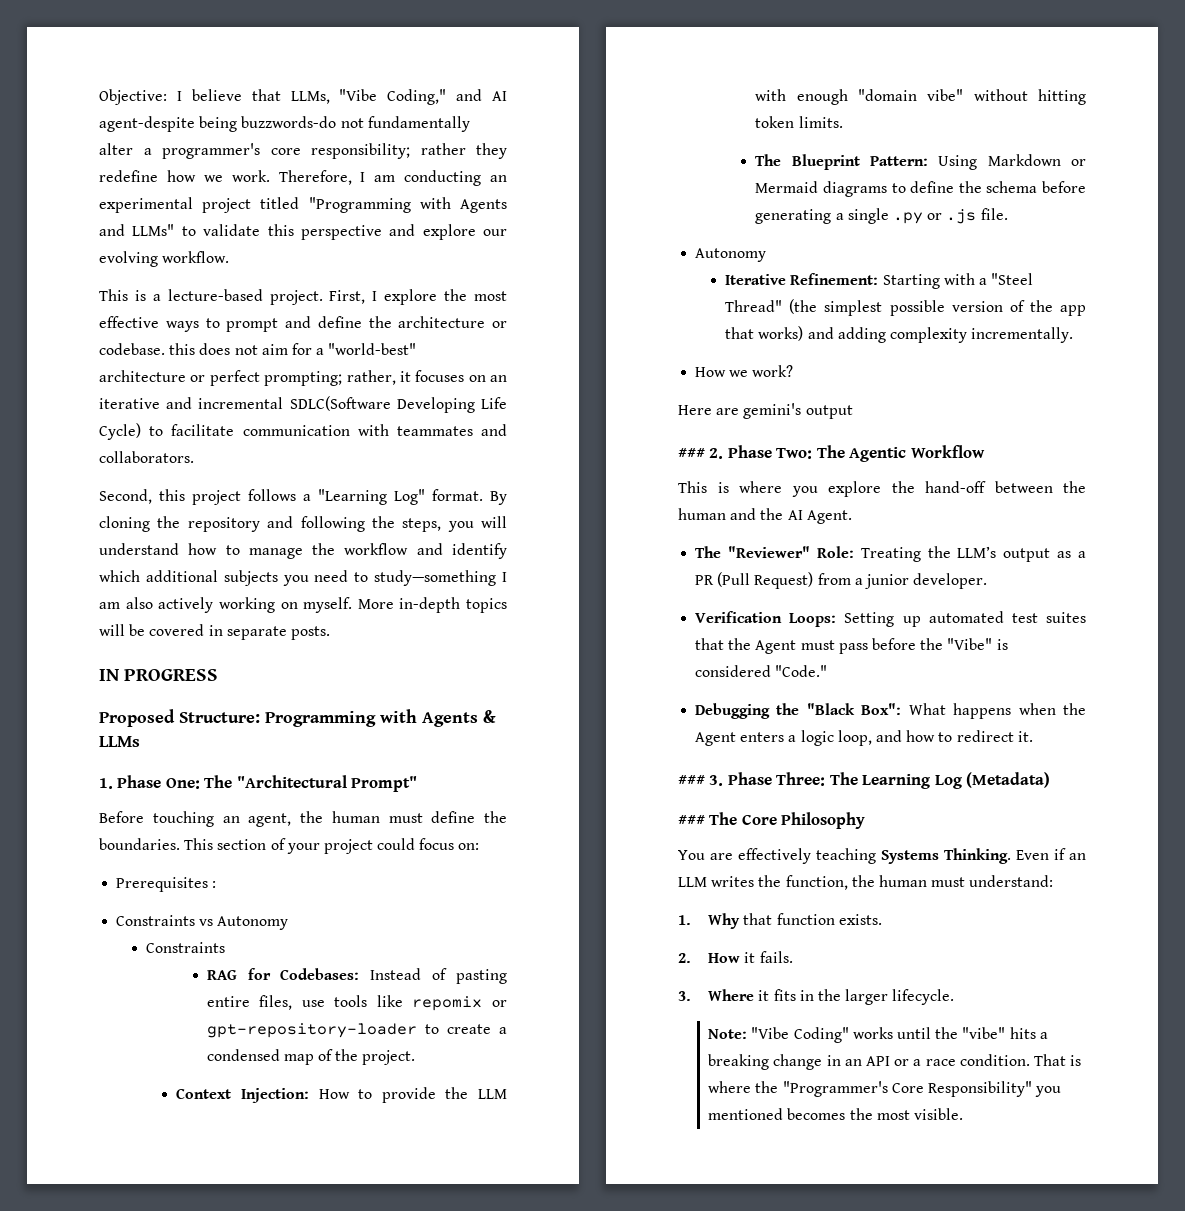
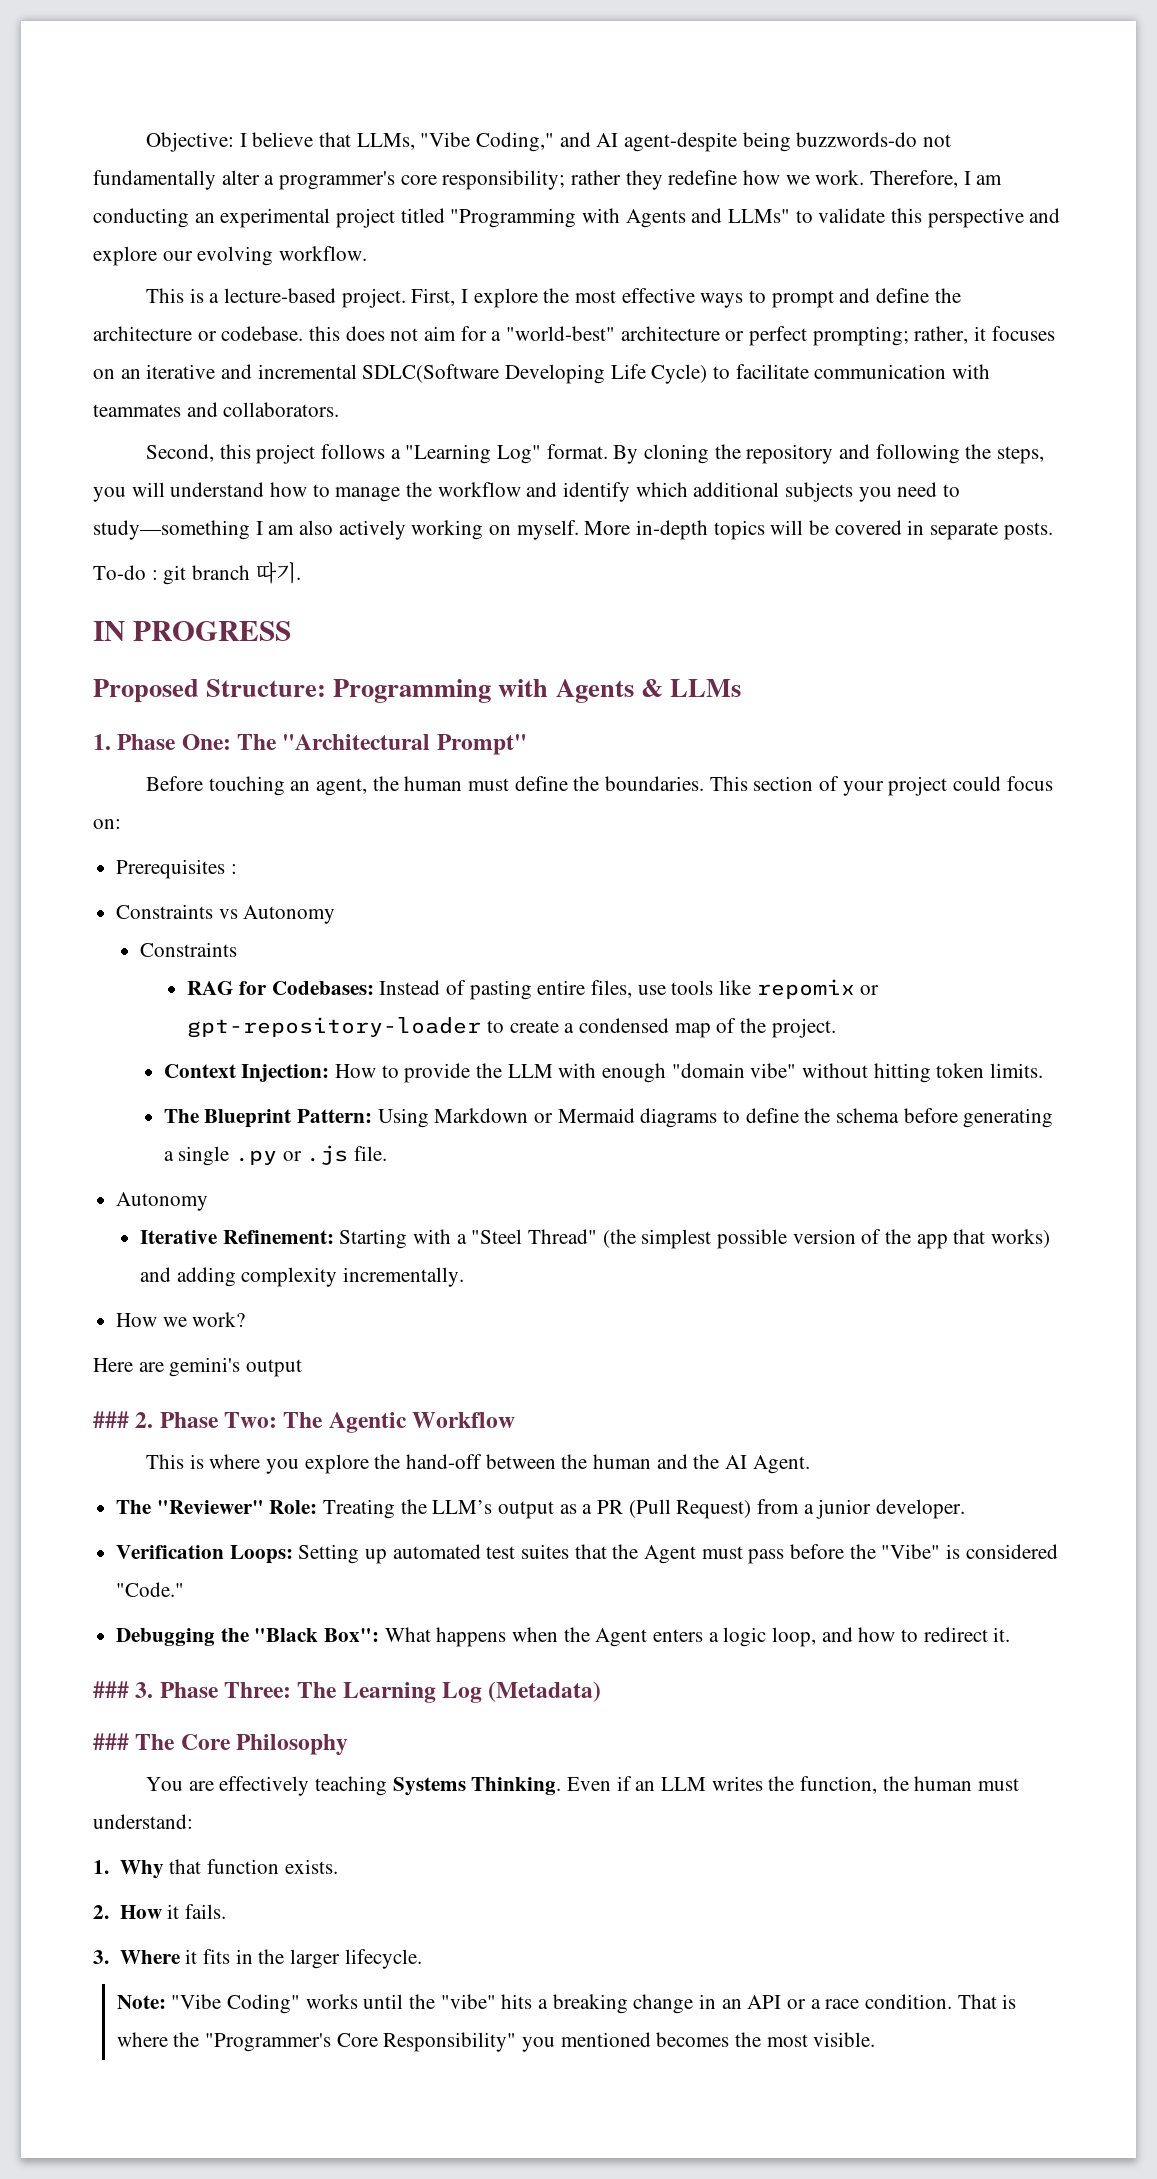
(330, 633) none -> [93,562,301,585] // To-do : git branch 따기.

